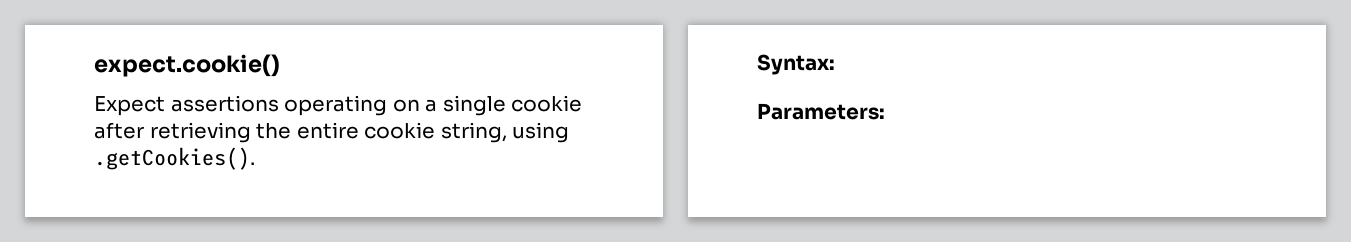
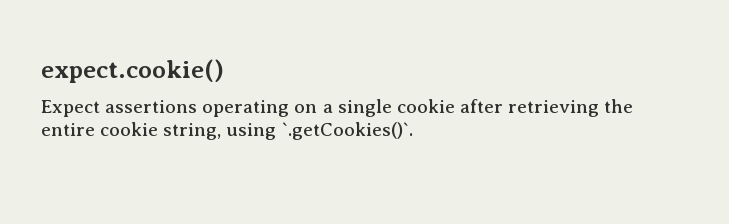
[94,147,255,170] [757,54,835,75] [757,103,885,120] .getCookies(). // Syntax: // Parameters: -> [281,122,413,140] `.getCookies()`.

